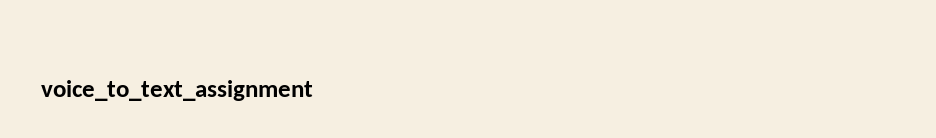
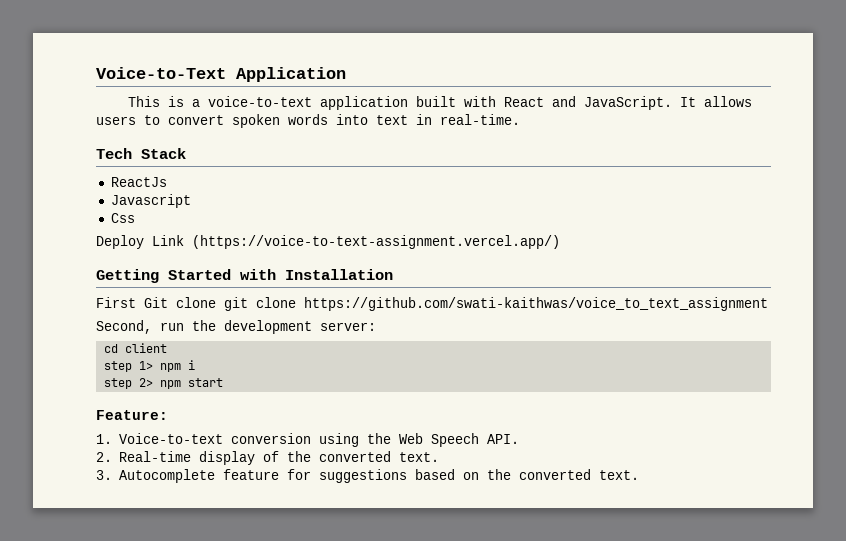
[41,80,313,101] voice_to_text_assignment -> [96,67,346,82] [128,96,753,110] [96,114,520,128] [96,148,186,159] [110,177,167,187] [110,194,191,208] [110,213,135,223] [96,235,560,249] [96,269,393,283] [96,297,768,311] [96,320,376,334] [104,343,168,353] [104,360,196,372] [104,378,224,389] [96,410,168,420] [96,433,519,447] [96,451,439,465] [96,469,639,483] Voice-to-Text Application // This is a voice-to-text application built with React and JavaScript. It allows users to convert spoken words into text in real-time. // Tech Stack // ReactJs // Javascript // Css // Deploy Link (https://voice-to-text-assignment.vercel.app/) // Getting Started with Installation // First Git clone git clone https://github.com/swati-kaithwas/voice_to_text_assignment // Second, run the development server: // cd client // step 1> npm i // step 2> npm start // Feature: // 1. Voice-to-text conversion using the Web Speech API. // 2. Real-time display of the converted text. // 3. Autocomplete feature for suggestions based on the converted text.

